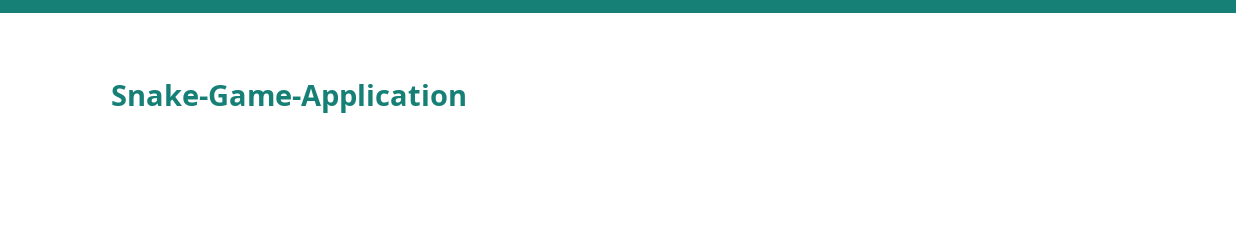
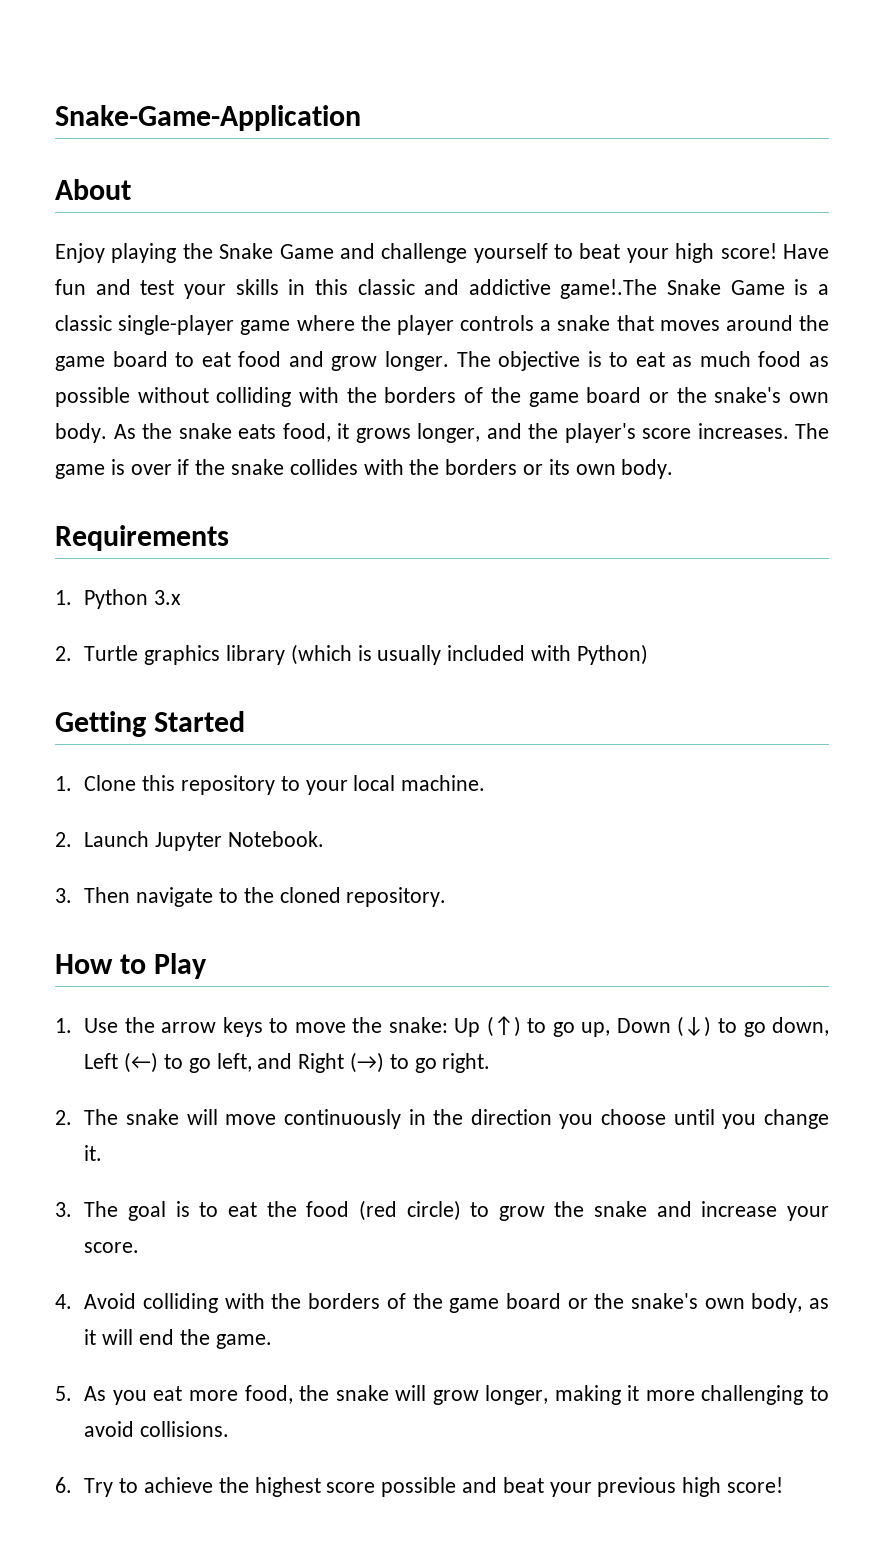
(467, 98) none -> [55,179,131,200] [55,243,829,263] [55,279,829,299] [55,315,829,335] [55,351,829,371] [55,387,830,407] [55,423,829,443] [55,459,674,479] [55,525,229,551] [55,589,182,609] [55,644,648,665] [55,711,246,737] [55,775,486,795] [55,831,324,851] [55,887,447,907] [55,953,208,979] [55,1016,830,1037] [84,1052,491,1073] [55,1109,829,1129] [84,1145,103,1161] [55,1200,830,1221] [84,1242,140,1253] [55,1293,830,1313] [84,1329,272,1349] [55,1385,829,1405] [84,1421,230,1437] [55,1477,784,1497] // About // Enjoy playing the Snake Game and challenge yourself to beat your high score! Have fun and test your skills in this classic and addictive game!.The Snake Game is a classic single-player game where the player controls a snake that moves around the game board to eat food and grow longer. The objective is to eat as much food as possible without colliding with the borders of the game board or the snake's own body. As the snake eats food, it grows longer, and the player's score increases. The game is over if the snake collides with the borders or its own body. // Requirements // 1. Python 3.x // 2. Turtle graphics library (which is usually included with Python) // Getting Started // 1. Clone this repository to your local machine. // 2. Launch Jupyter Notebook. // 3. Then navigate to the cloned repository. // How to Play // 1. Use the arrow keys to move the snake: Up (↑) to go up, Down (↓) to go down, Left (←) to go left, and Right (→) to go right. // 2. The snake will move continuously in the direction you choose until you change it. // 3. The goal is to eat the food (red circle) to grow the snake and increase your score. // 4. Avoid colliding with the borders of the game board or the snake's own body, as it will end the game. // 5. As you eat more food, the snake will grow longer, making it more challenging to avoid collisions. // 6. Try to achieve the highest score possible and beat your previous high score!

